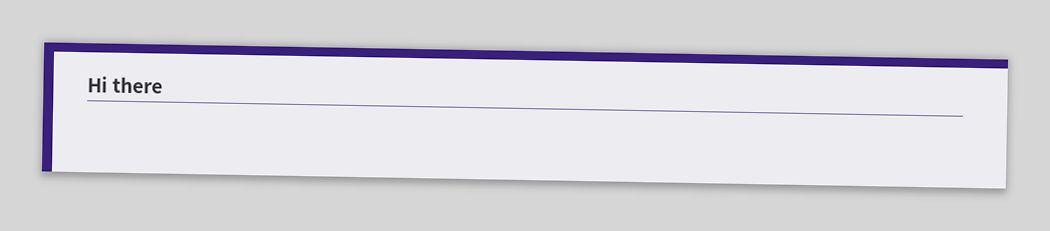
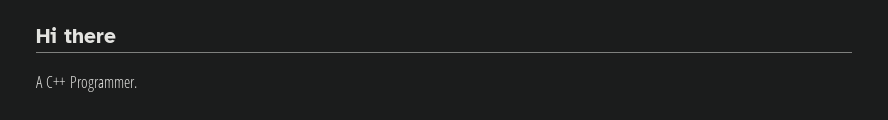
(164, 85) none -> [36,76,137,92] // A C++ Programmer.

